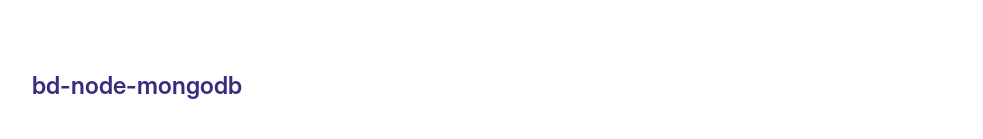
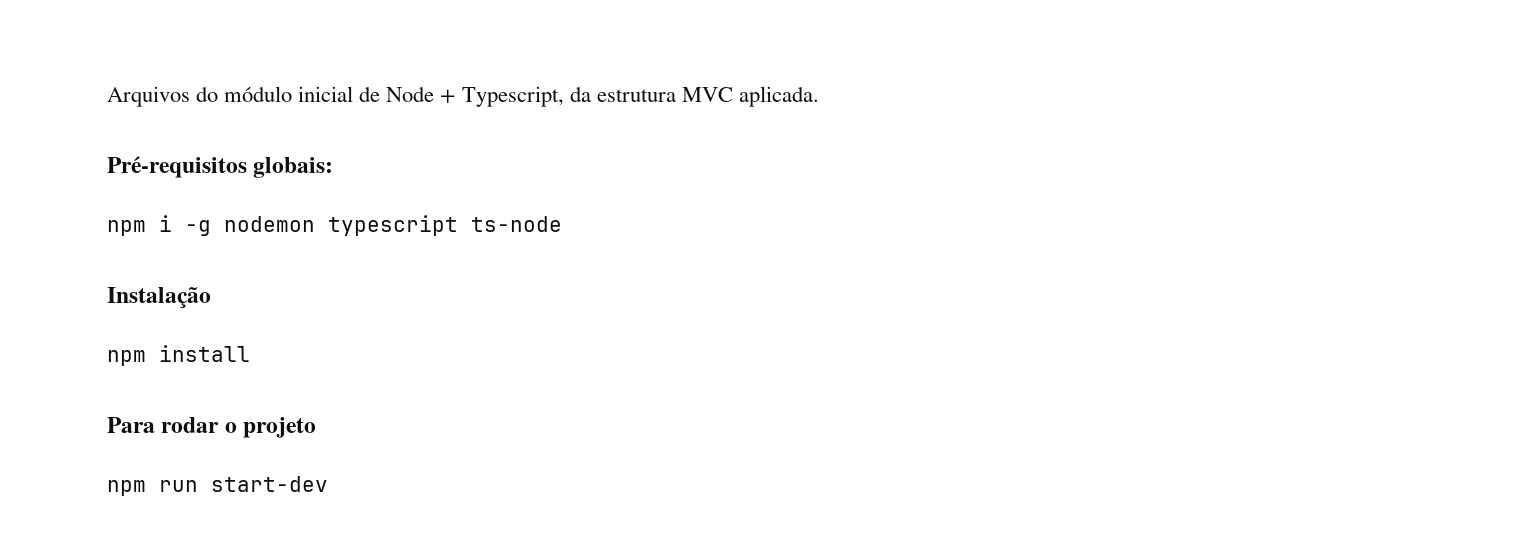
[32,76,242,99] bd-node-mongodb -> [107,86,819,107] [107,156,334,178] [107,215,562,236] [107,287,211,308] [107,345,250,366] [107,417,317,438] [107,476,328,496] Arquivos do módulo inicial de Node + Typescript, da estrutura MVC aplicada. // Pré-requisitos globais: // npm i -g nodemon typescript ts-node // Instalação // npm install // Para rodar o projeto // npm run start-dev

